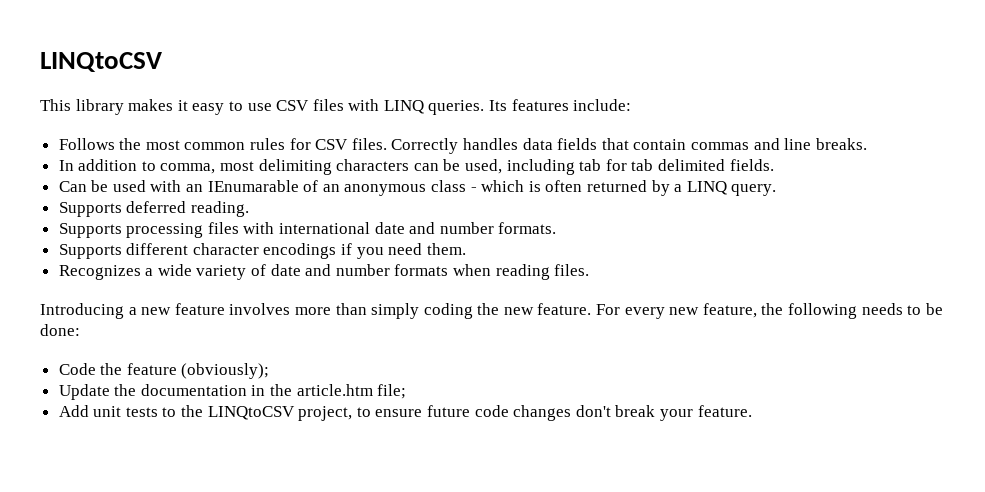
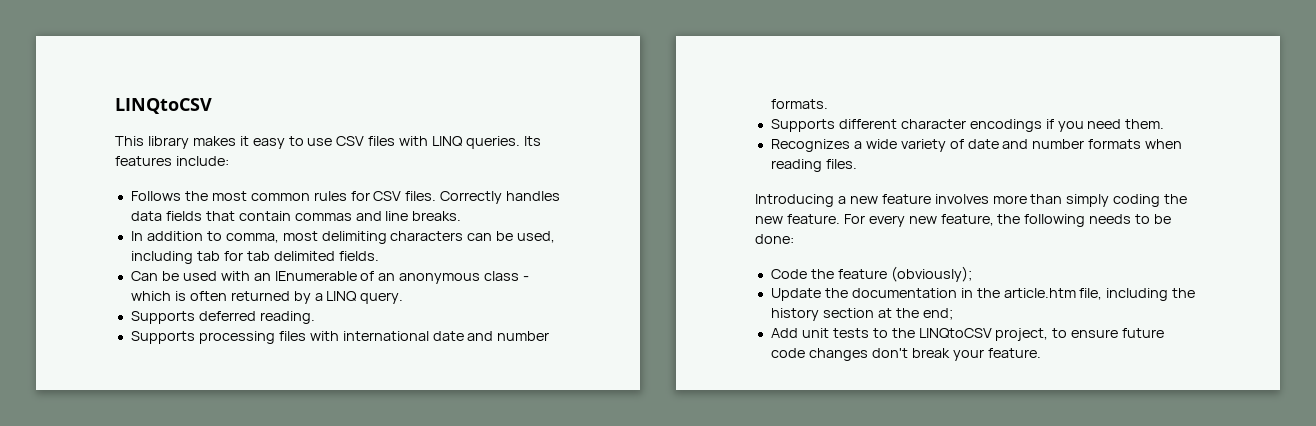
[207,180,299,192] IEnumarable -> [274,271,357,281] IEnumerable
[377,384,407,399] file; -> [1079,288,1196,301] [770,308,953,321] file, including the history section at the end;

